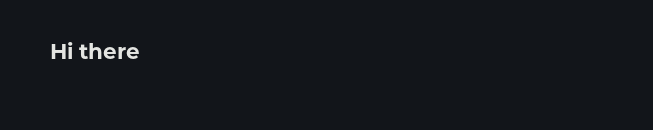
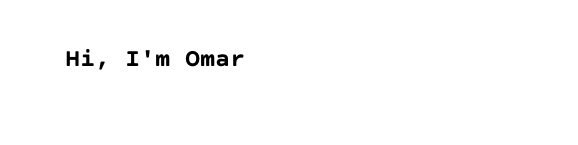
[50,42,140,59] Hi there -> [65,49,245,70] Hi, I'm Omar

